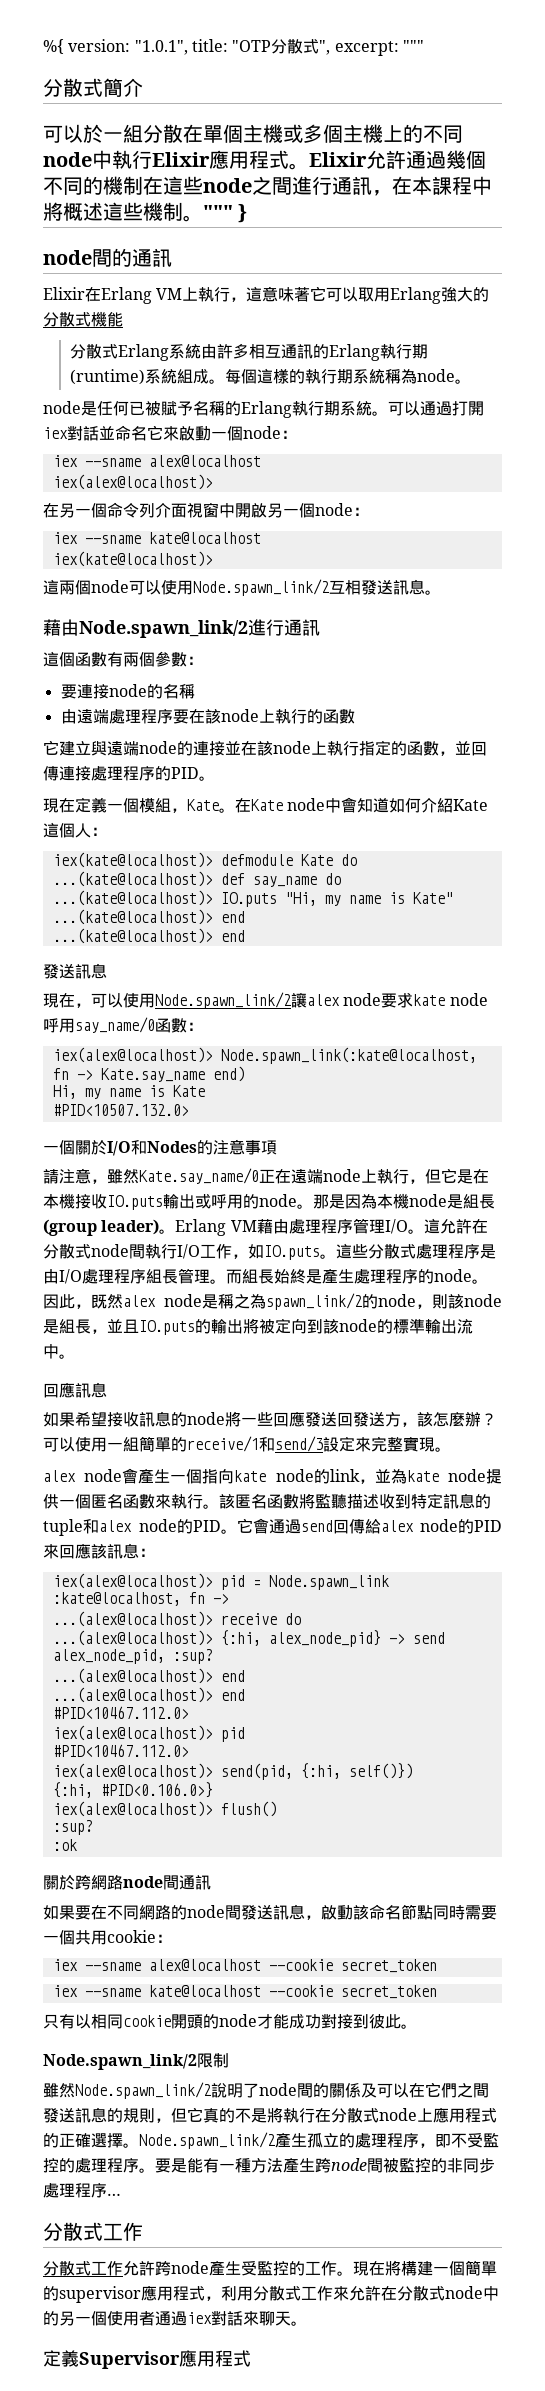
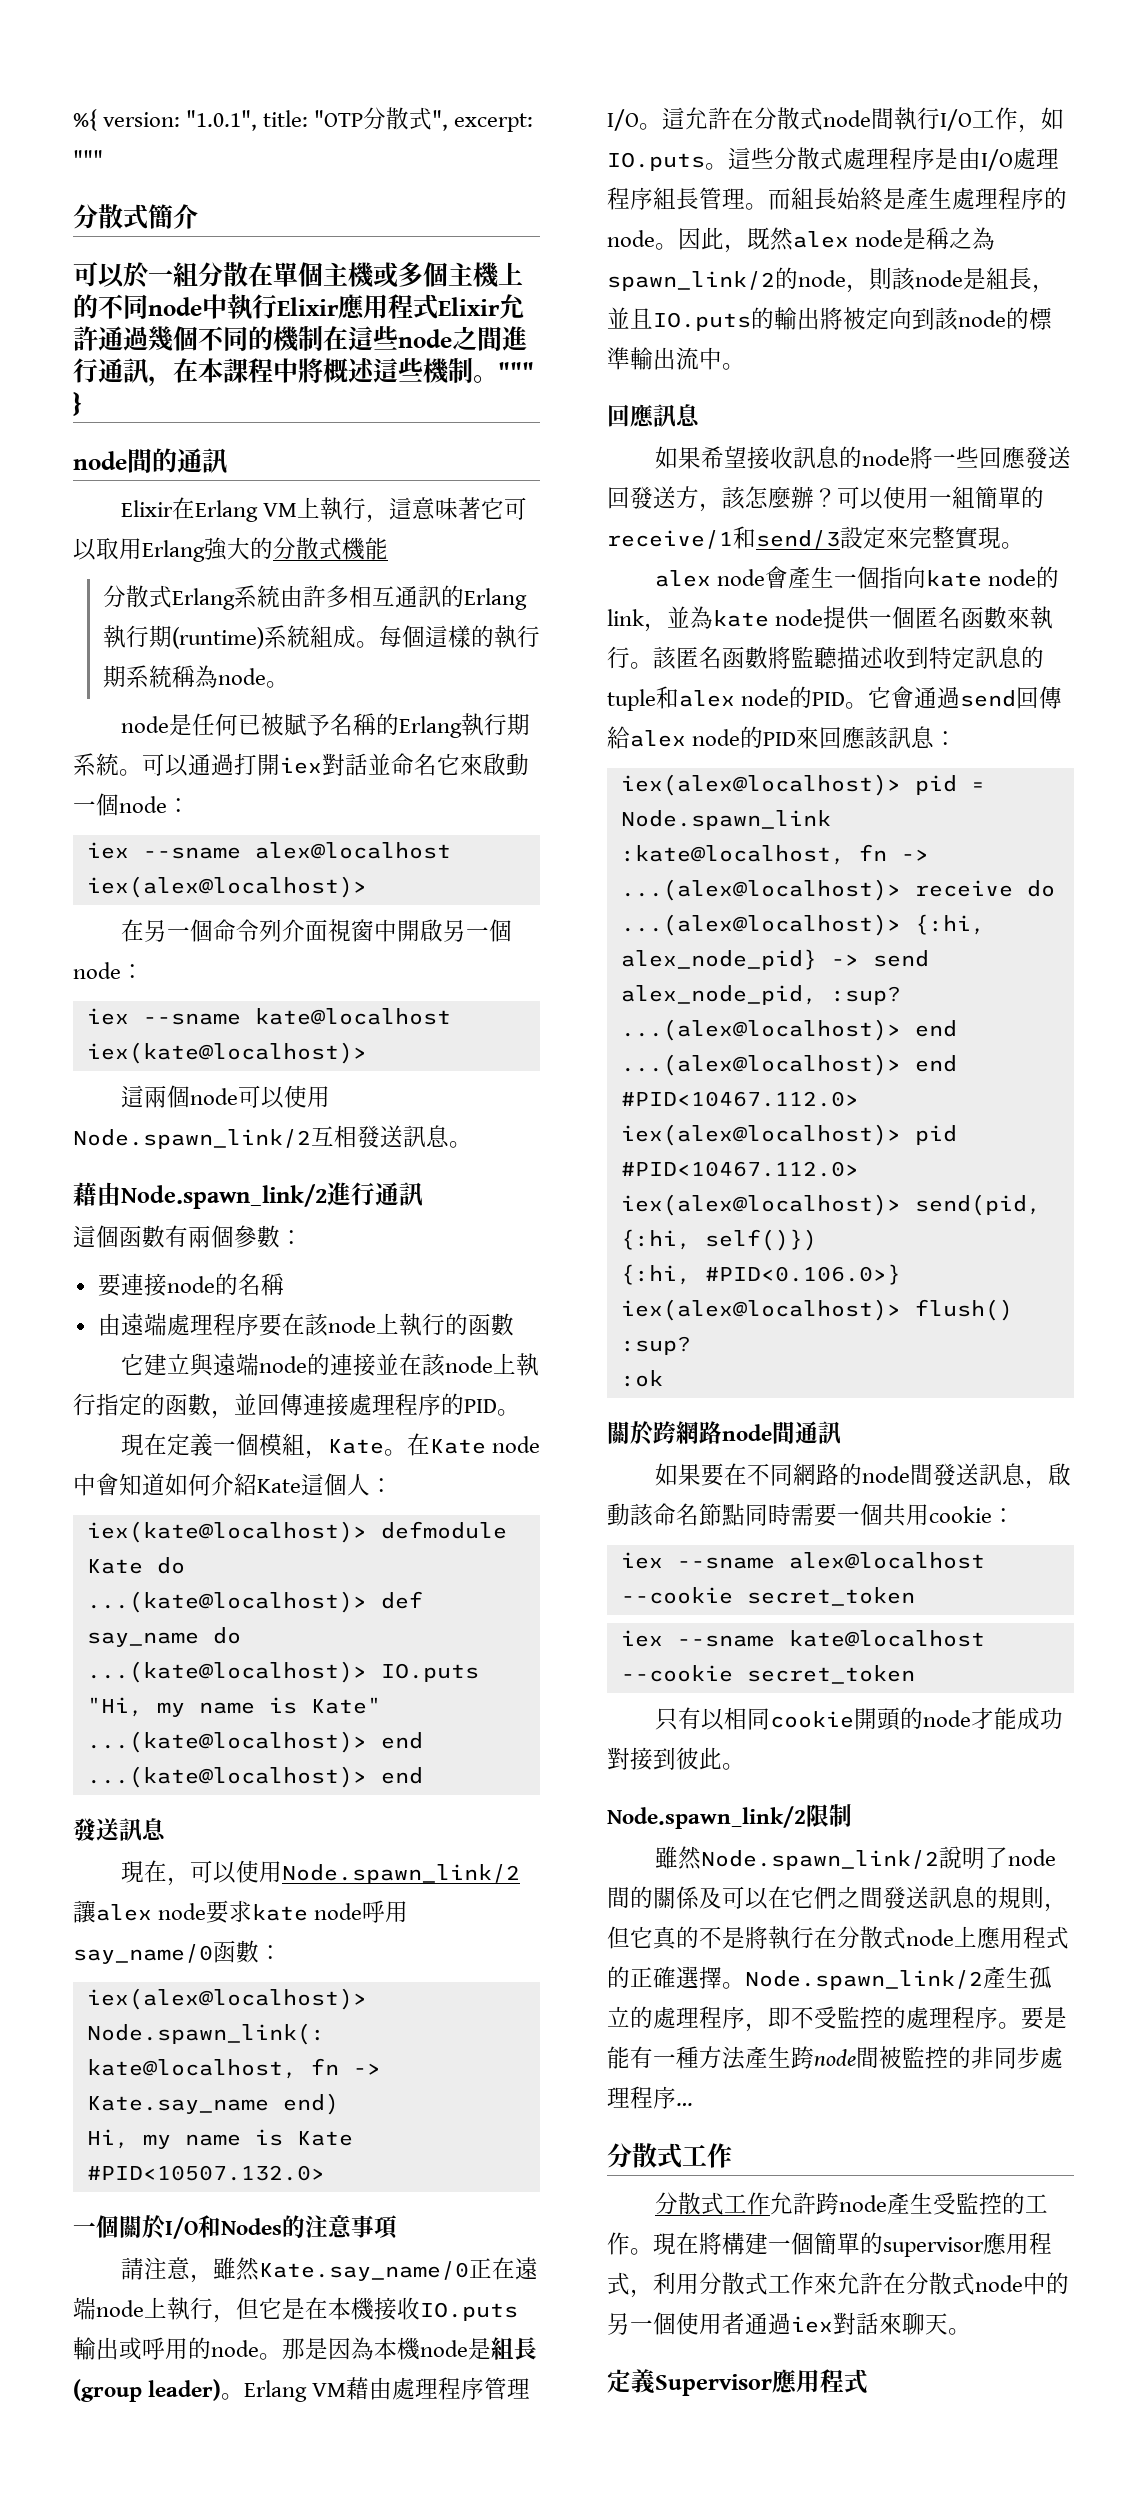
[289,163,309,170] 。 -> (438, 307) none

